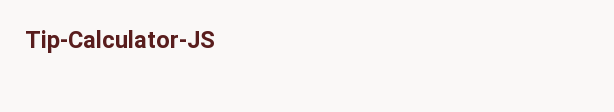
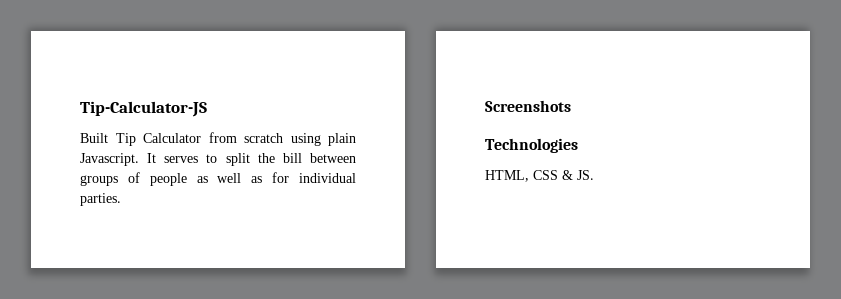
(215, 41) none -> [80,132,356,146] [80,153,356,166] [80,172,356,186] [80,193,121,206] [485,100,571,112] [485,138,578,153] [485,170,594,182] // Built Tip Calculator from scratch using plain Javascript. It serves to split the bill between groups of people as well as for individual parties. // Screenshots // Technologies // HTML, CSS & JS.

